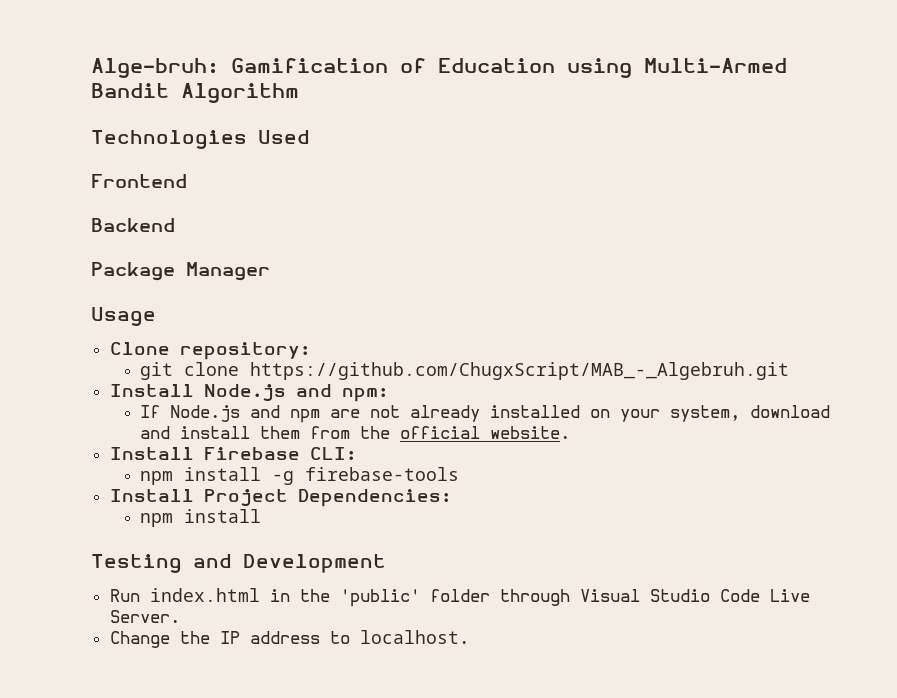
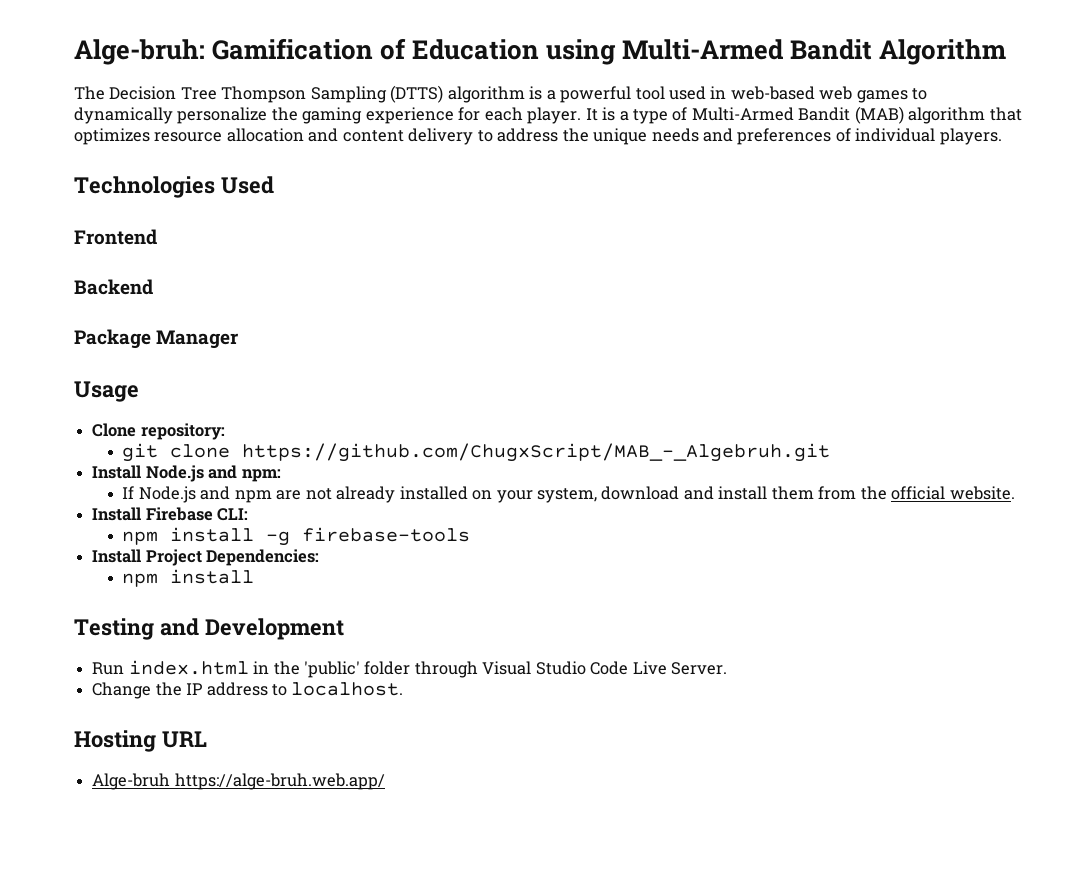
(299, 93) none -> [74,85,928,103] [74,106,1022,124] [74,128,1002,145] // The Decision Tree Thompson Sampling (DTTS) algorithm is a powerful tool used in web-based web games to dynamically personalize the gaming experience for each player. It is a type of Multi-Armed Bandit (MAB) algorithm that optimizes resource allocation and content delivery to address the unique needs and preferences of individual players.
(469, 637) none -> [74,730,207,752] [92,773,385,790] // Hosting URL // Alge-bruh https://alge-bruh.web.app/

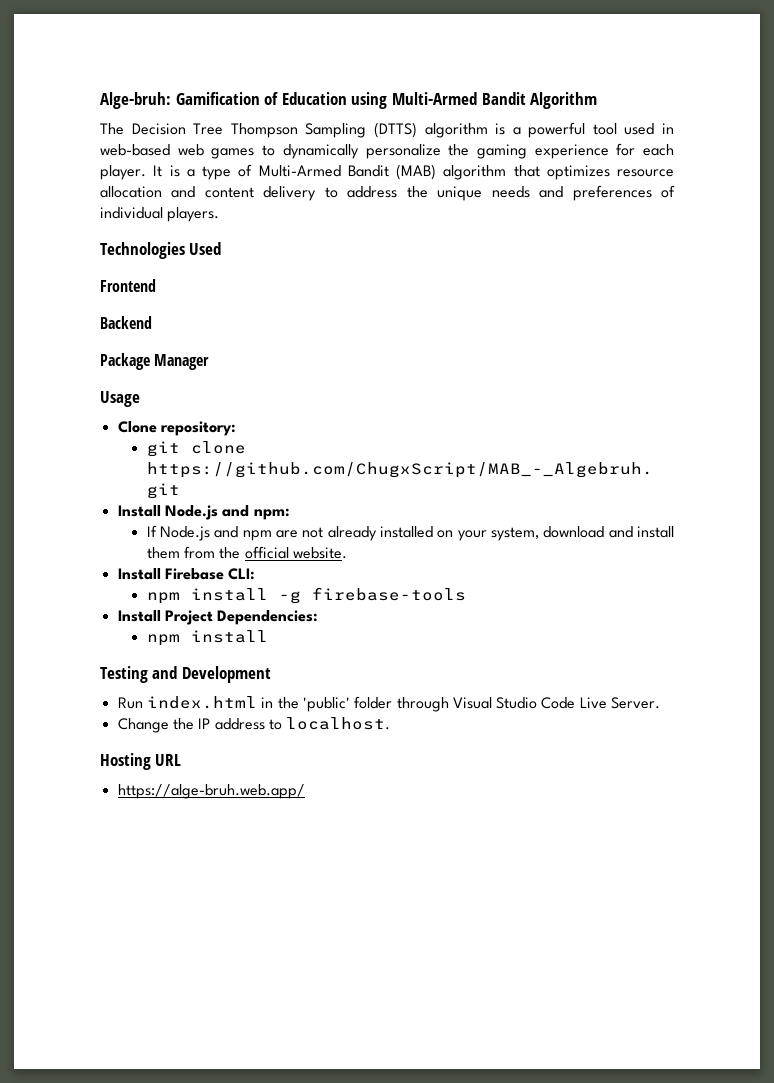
[92,773,171,790] Alge-bruh -> (182, 760) none

